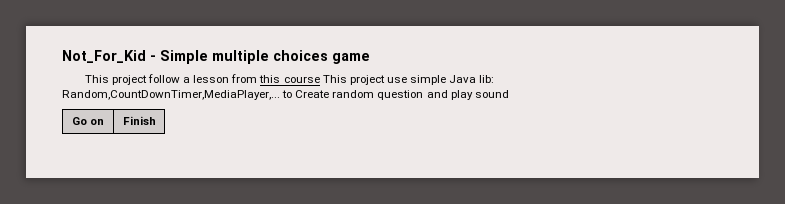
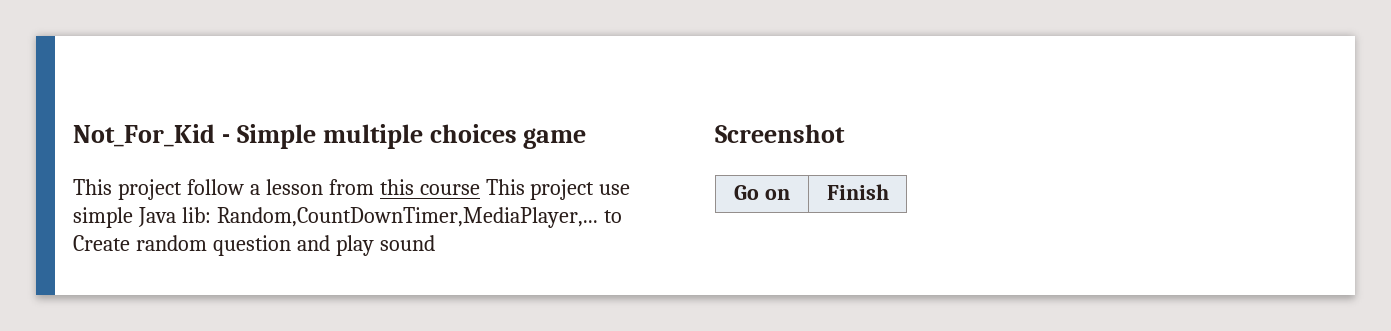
(509, 94) none -> [715,124,845,143] // Screenshot

